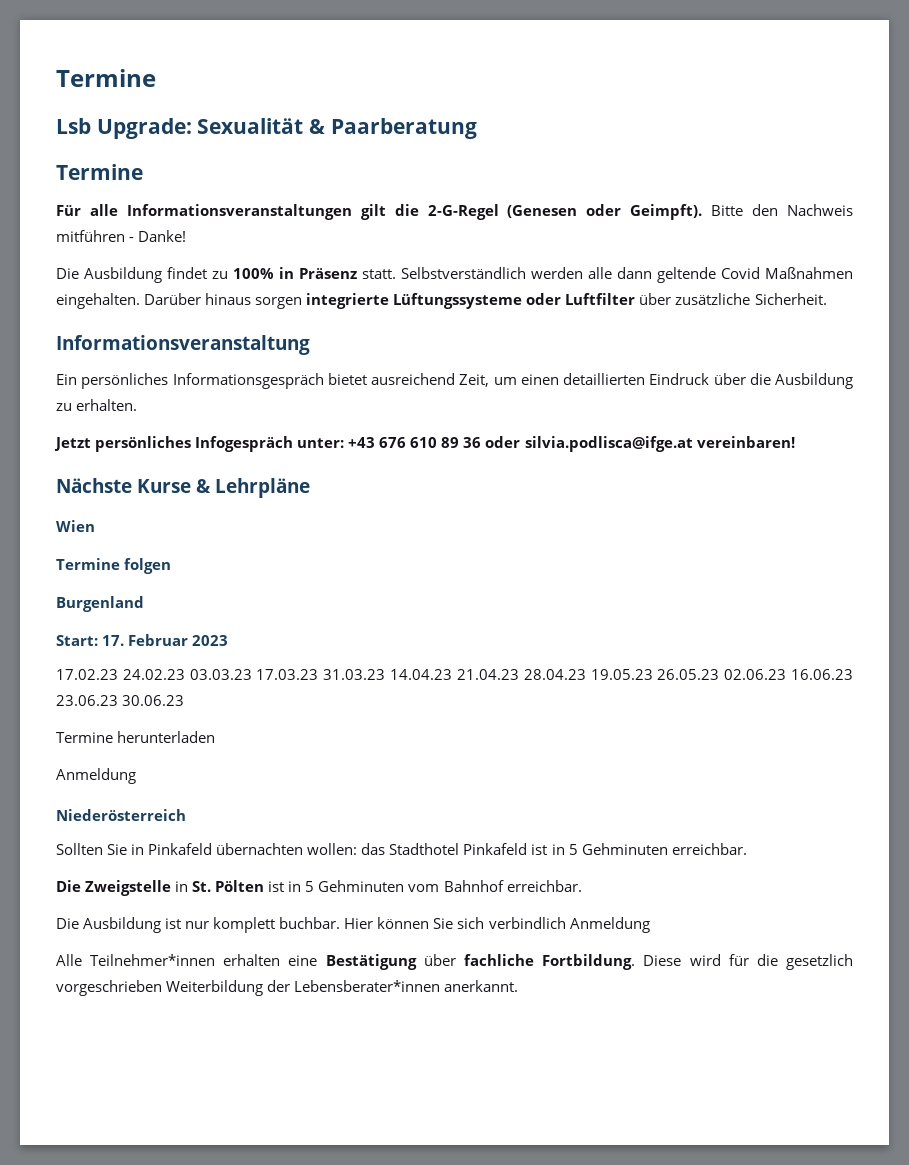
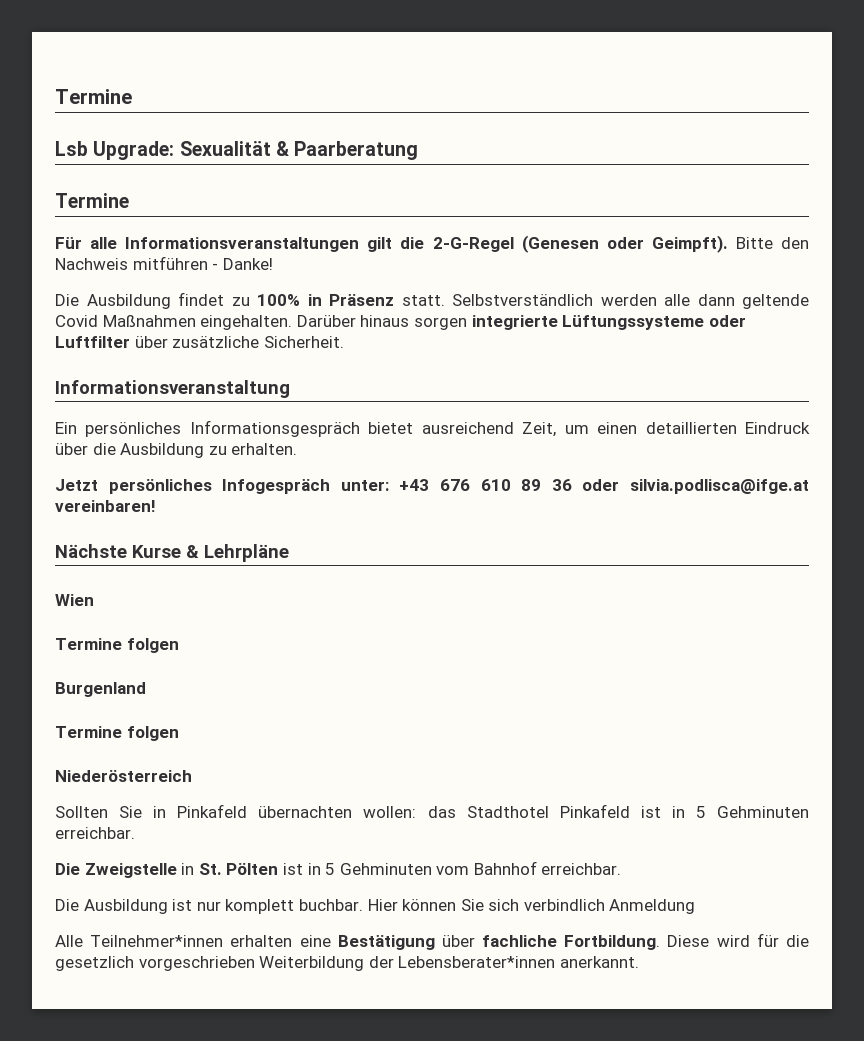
[56,634,229,646] [56,669,854,680] [56,695,185,706] [56,731,216,743] [56,768,136,784] // Start: 17. Februar 2023 // 17.02.23 24.02.23 03.03.23 17.03.23 31.03.23 14.04.23 21.04.23 28.04.23 19.05.23 26.05.23 02.06.23 16.06.23 23.06.23 30.06.23 // Termine herunterladen // Anmeldung -> [55,726,179,741] // Termine folgen

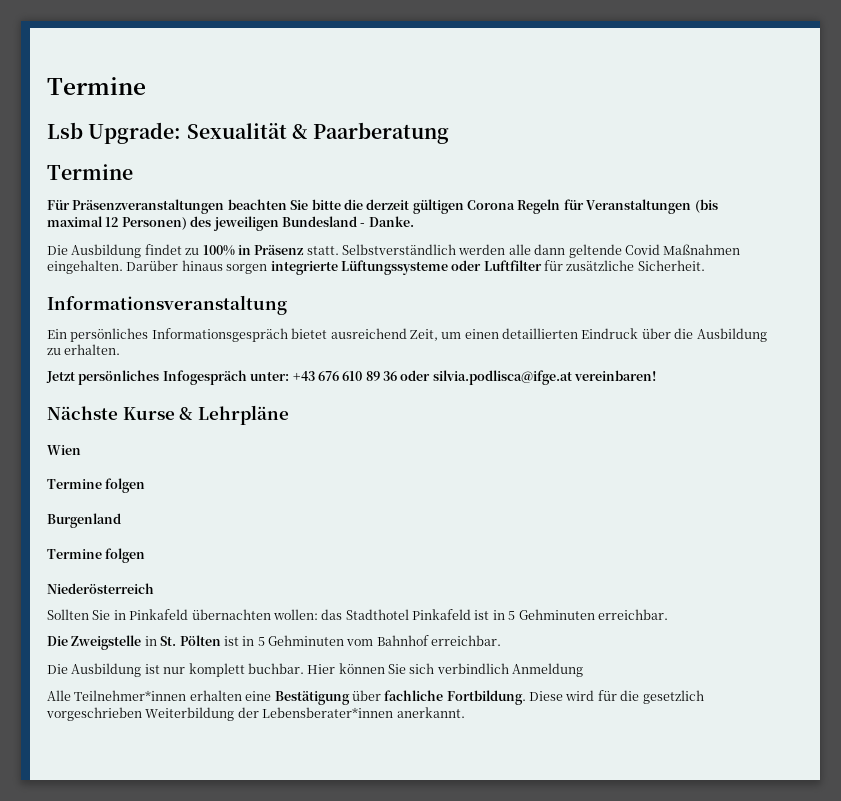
[90,235,810,253] [55,256,273,270] alle Informationsveranstaltungen gilt die 2-G-Regel (Genesen oder Geimpft). Bitte den Nachweis mitführen - Danke! -> [72,199,718,214] [47,216,414,231] Präsenzveranstaltungen beachten Sie bitte die derzeit gültigen Corona Regeln für Veranstaltungen (bis maximal 12 Personen) des jeweiligen Bundesland - Danke.
[134,336,168,348] über -> [544,260,563,271] für

